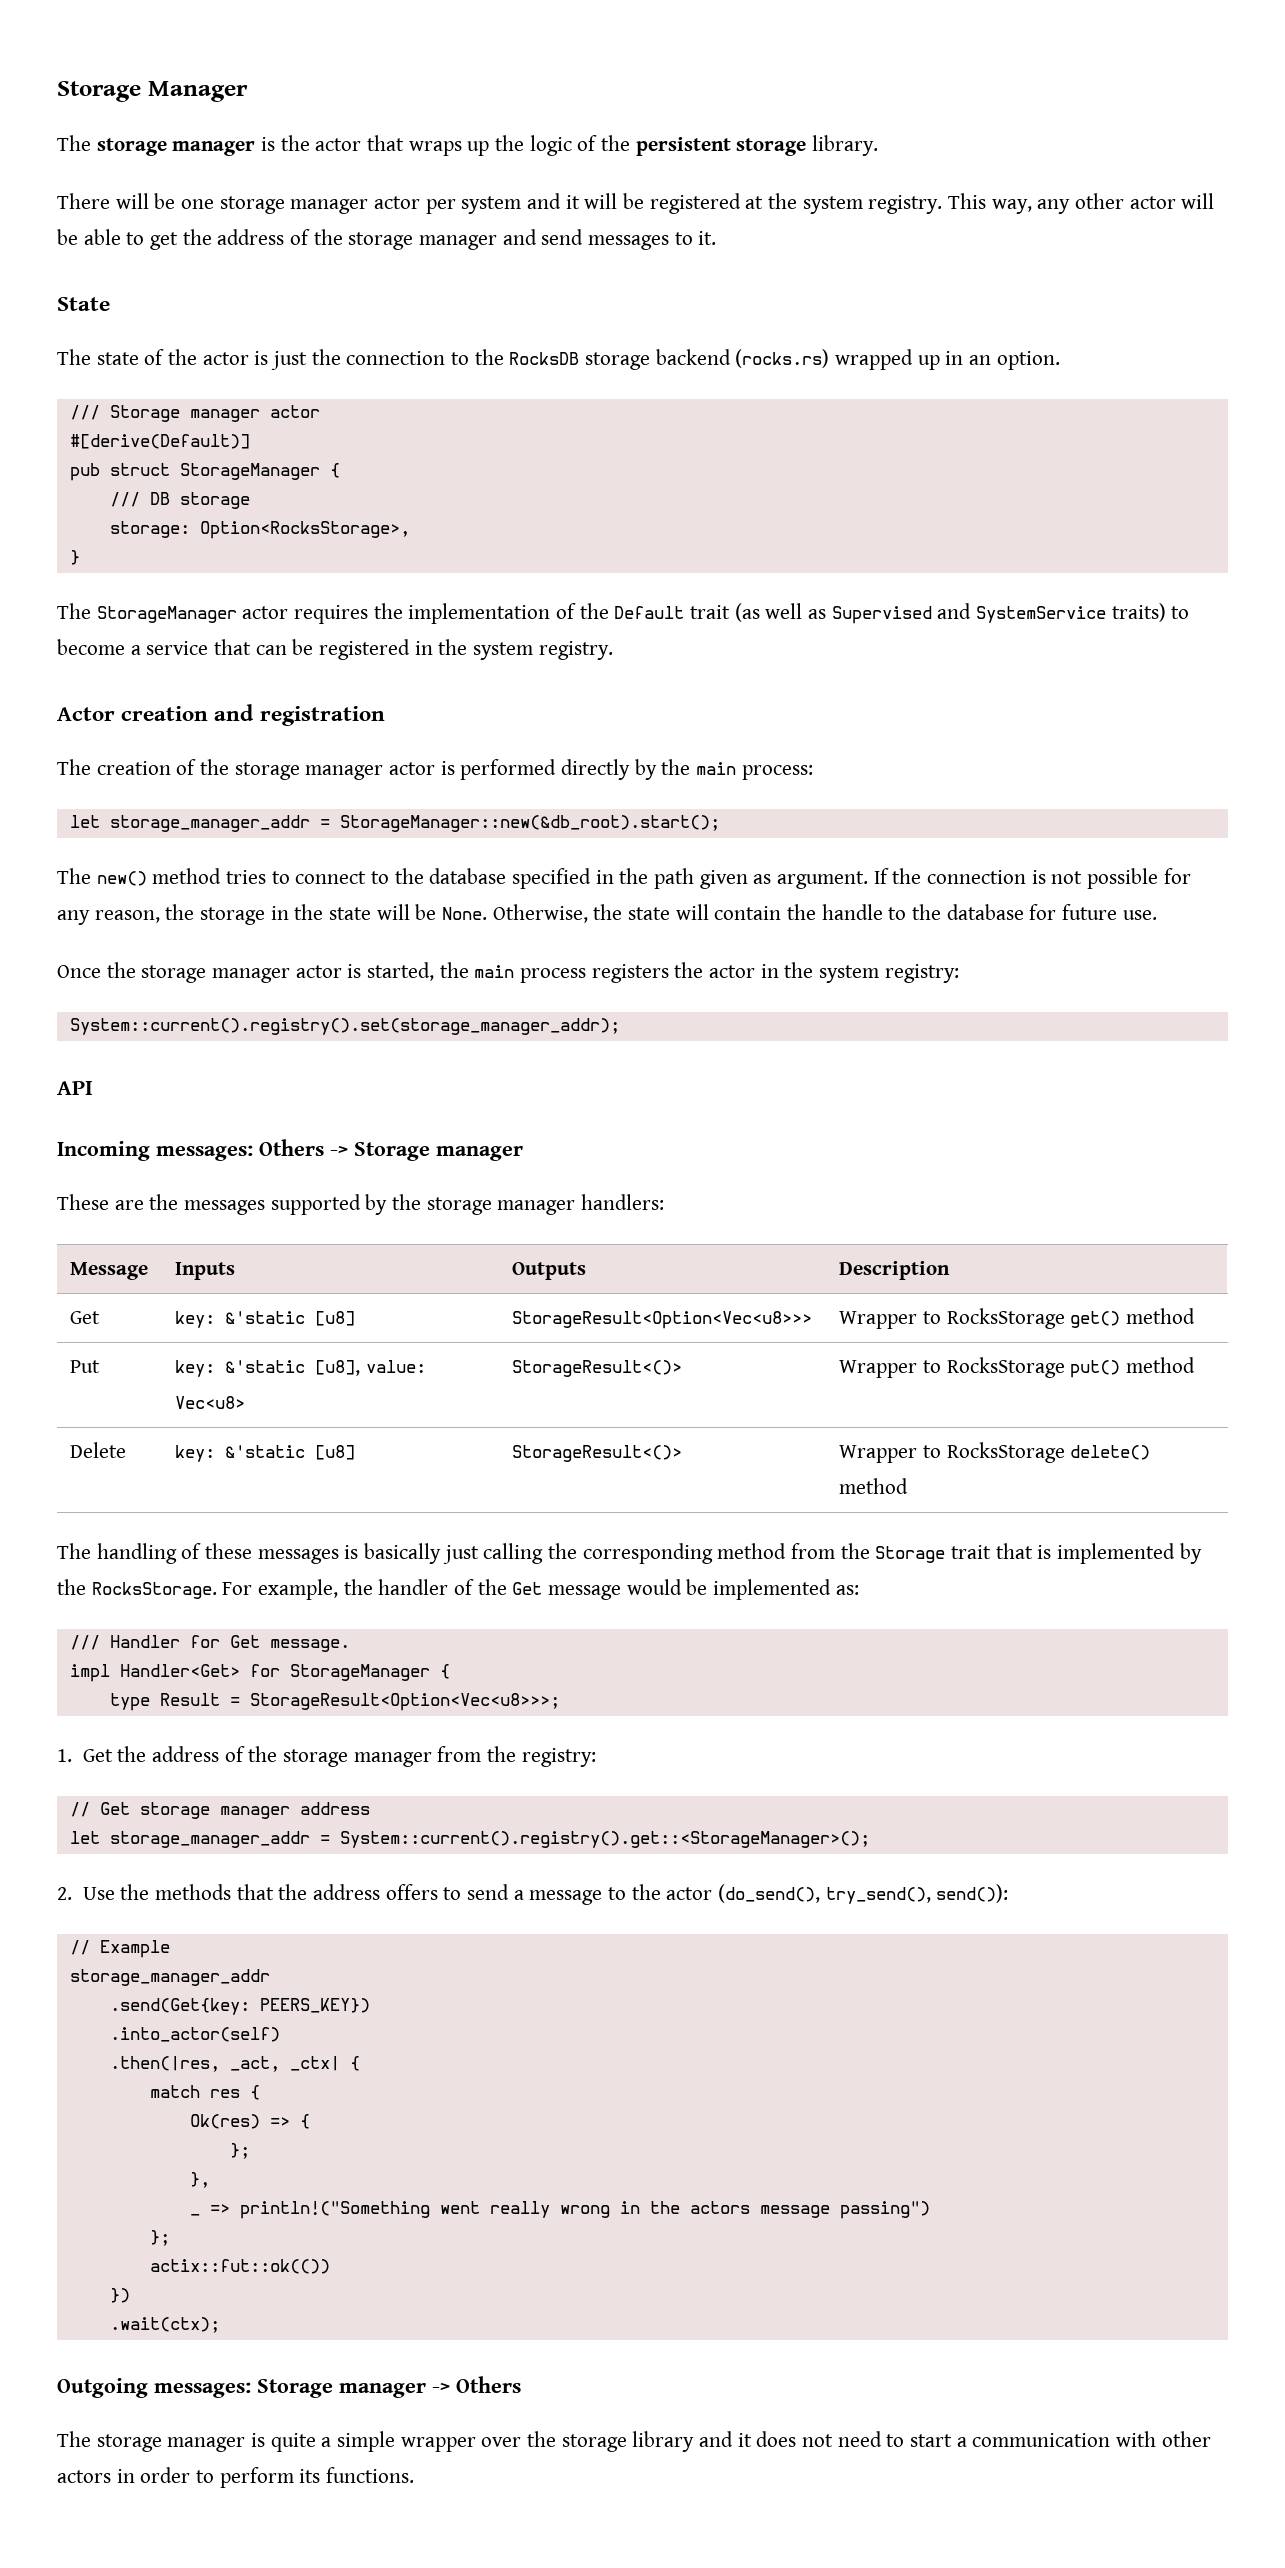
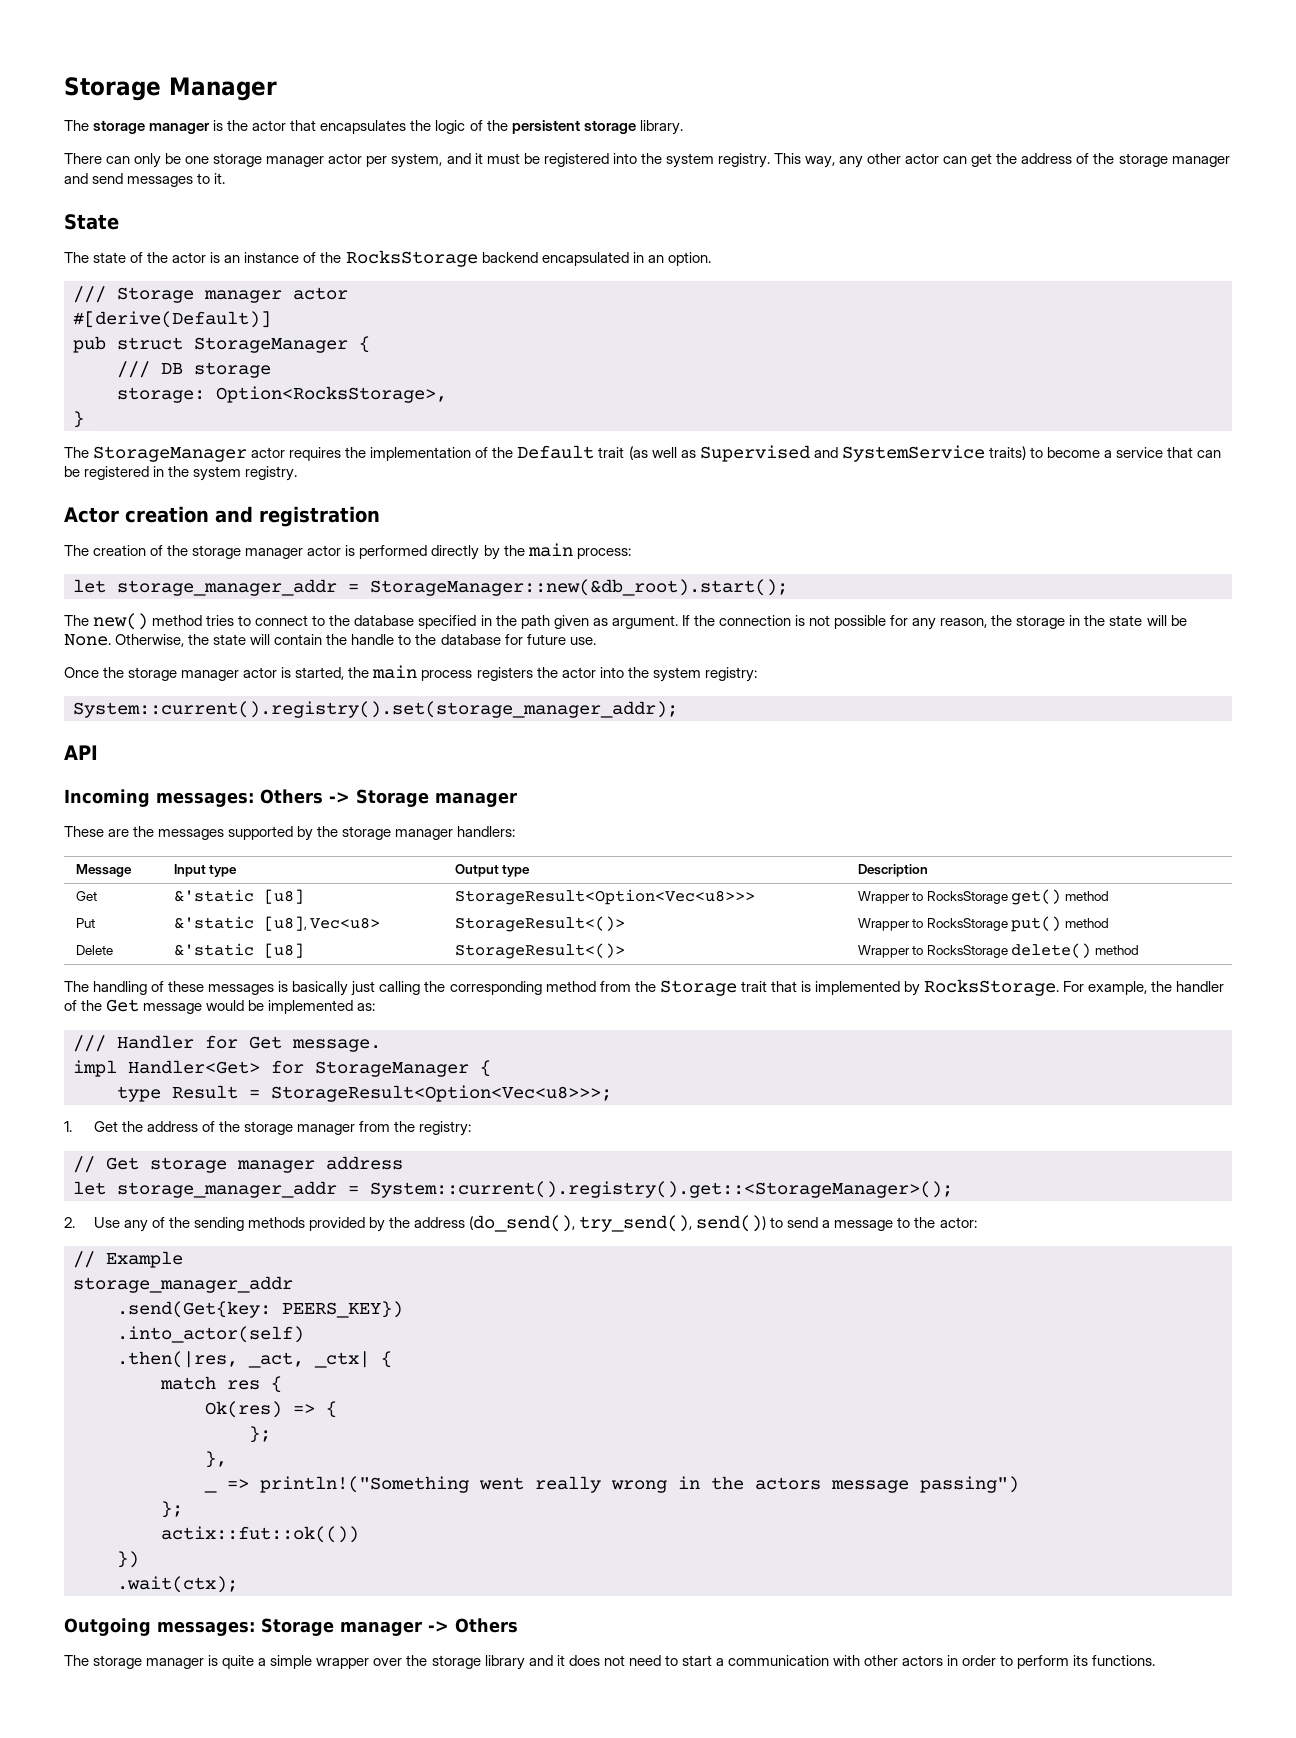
[408,141,490,156] wraps up -> [320,120,407,134] encapsulates
[115,193,149,209] will -> [106,153,162,168] can only
[461,193,764,214] system and it will be registered at -> [391,153,637,168] system, and it must be registered into
[1181,193,1215,209] [57,229,145,245] will be able to -> [943,156,968,164] can
[271,349,940,370] just the connection to the RocksDB storage backend (rocks.rs) wrapped up -> [224,250,629,267] an instance of the RocksStorage backend encapsulated
[760,964,779,978] in -> [599,667,624,678] into
[175,1262,236,1280] [512,1262,587,1280] Inputs | Outputs -> [173,864,238,877] [454,864,531,877] Input type | Output type
[175,1311,216,1328] key: -> (97, 896) none
[175,1360,216,1377] key: -> (95, 923) none
[365,1360,426,1373] value: -> (307, 923) none
[175,1445,216,1462] key: -> (113, 950) none
[57,1579,86,1595] the -> (920, 988) none
[120,1884,438,1900] the methods that the address offers -> [123,1215,767,1232] any of the sending methods provided by the address (do_send(), try_send(), send())
[666,1884,1009,1904] actor (do_send(), try_send(), send()): -> [939,1217,977,1228] actor:

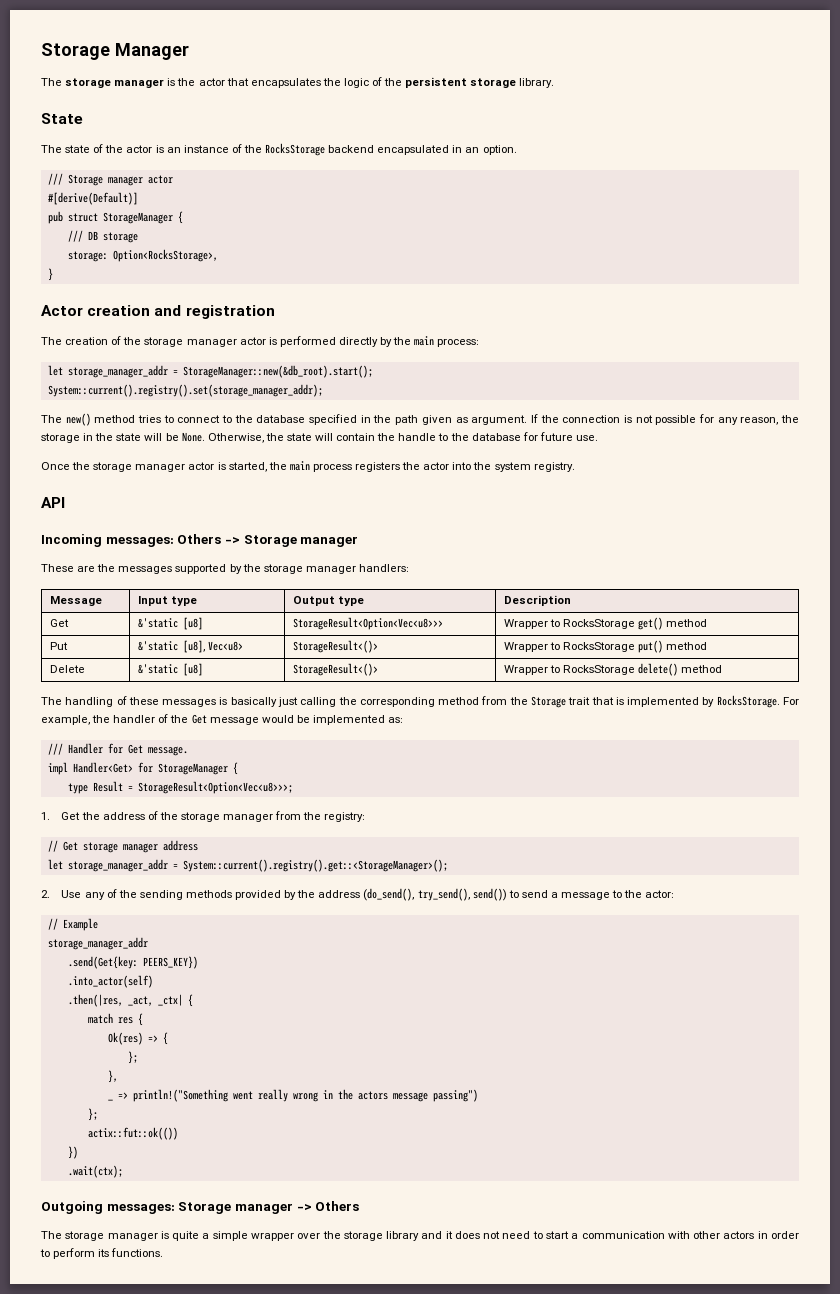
[64,153,1230,168] [64,173,226,187] // There can only be one storage manager actor per system, and it must be registered into the system registry. This way, any other actor can get the address of the storage manager and send messages to it. -> (555, 83) none
[64,445,1222,462] [64,466,298,481] // The StorageManager actor requires the implementation of the Default trait (as well as Supervised and SystemService traits) to become a service that can be registered in the system registry. -> (53, 274) none
(788, 587) none -> [47,384,323,397] // System::current().registry().set(storage_manager_addr);
[704,667,757,682] [73,701,678,718] registry: // System::current().registry().set(storage_manager_addr); -> [533,462,575,472] registry.

